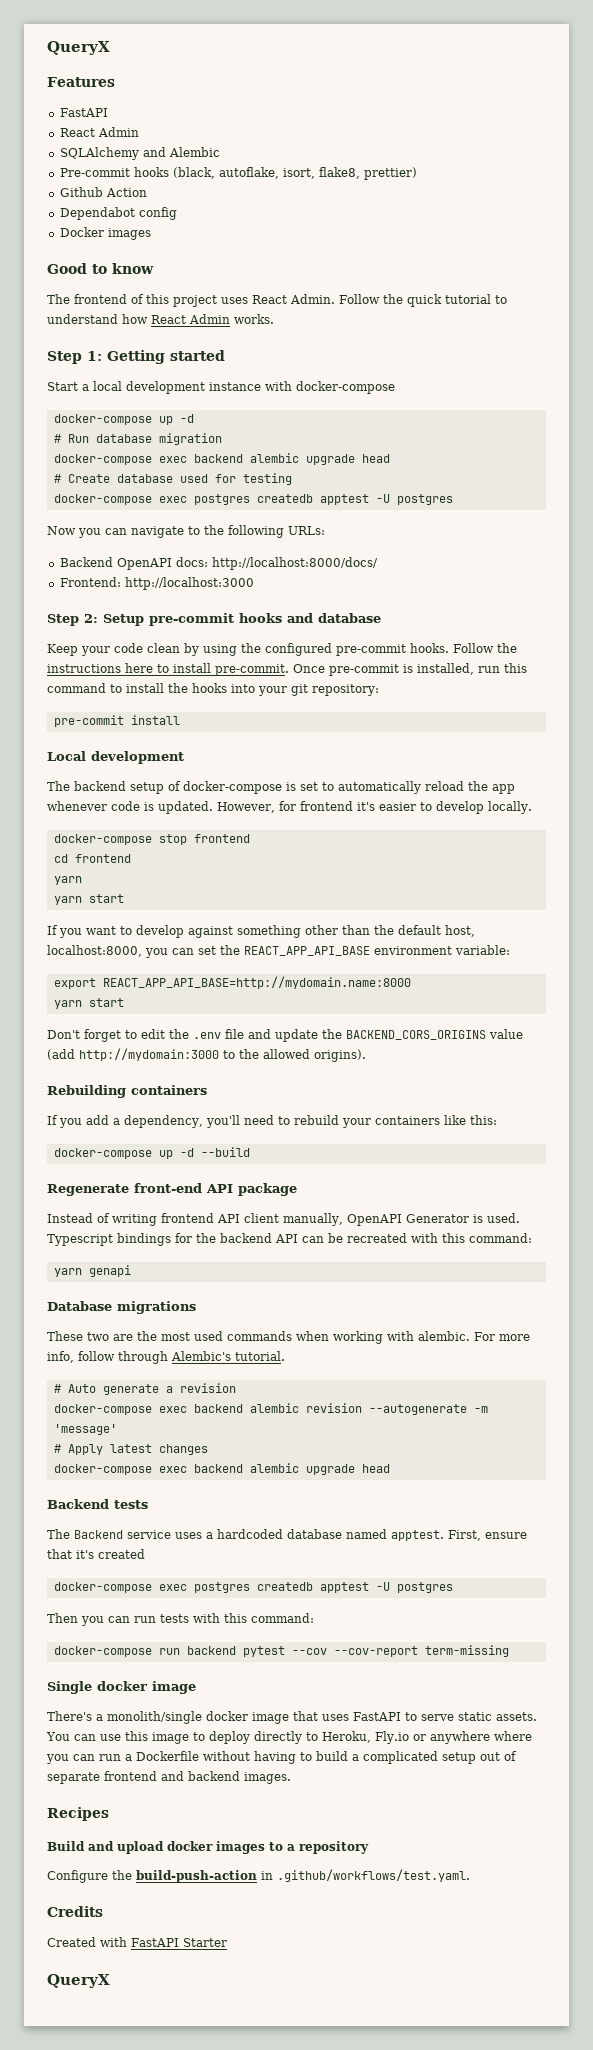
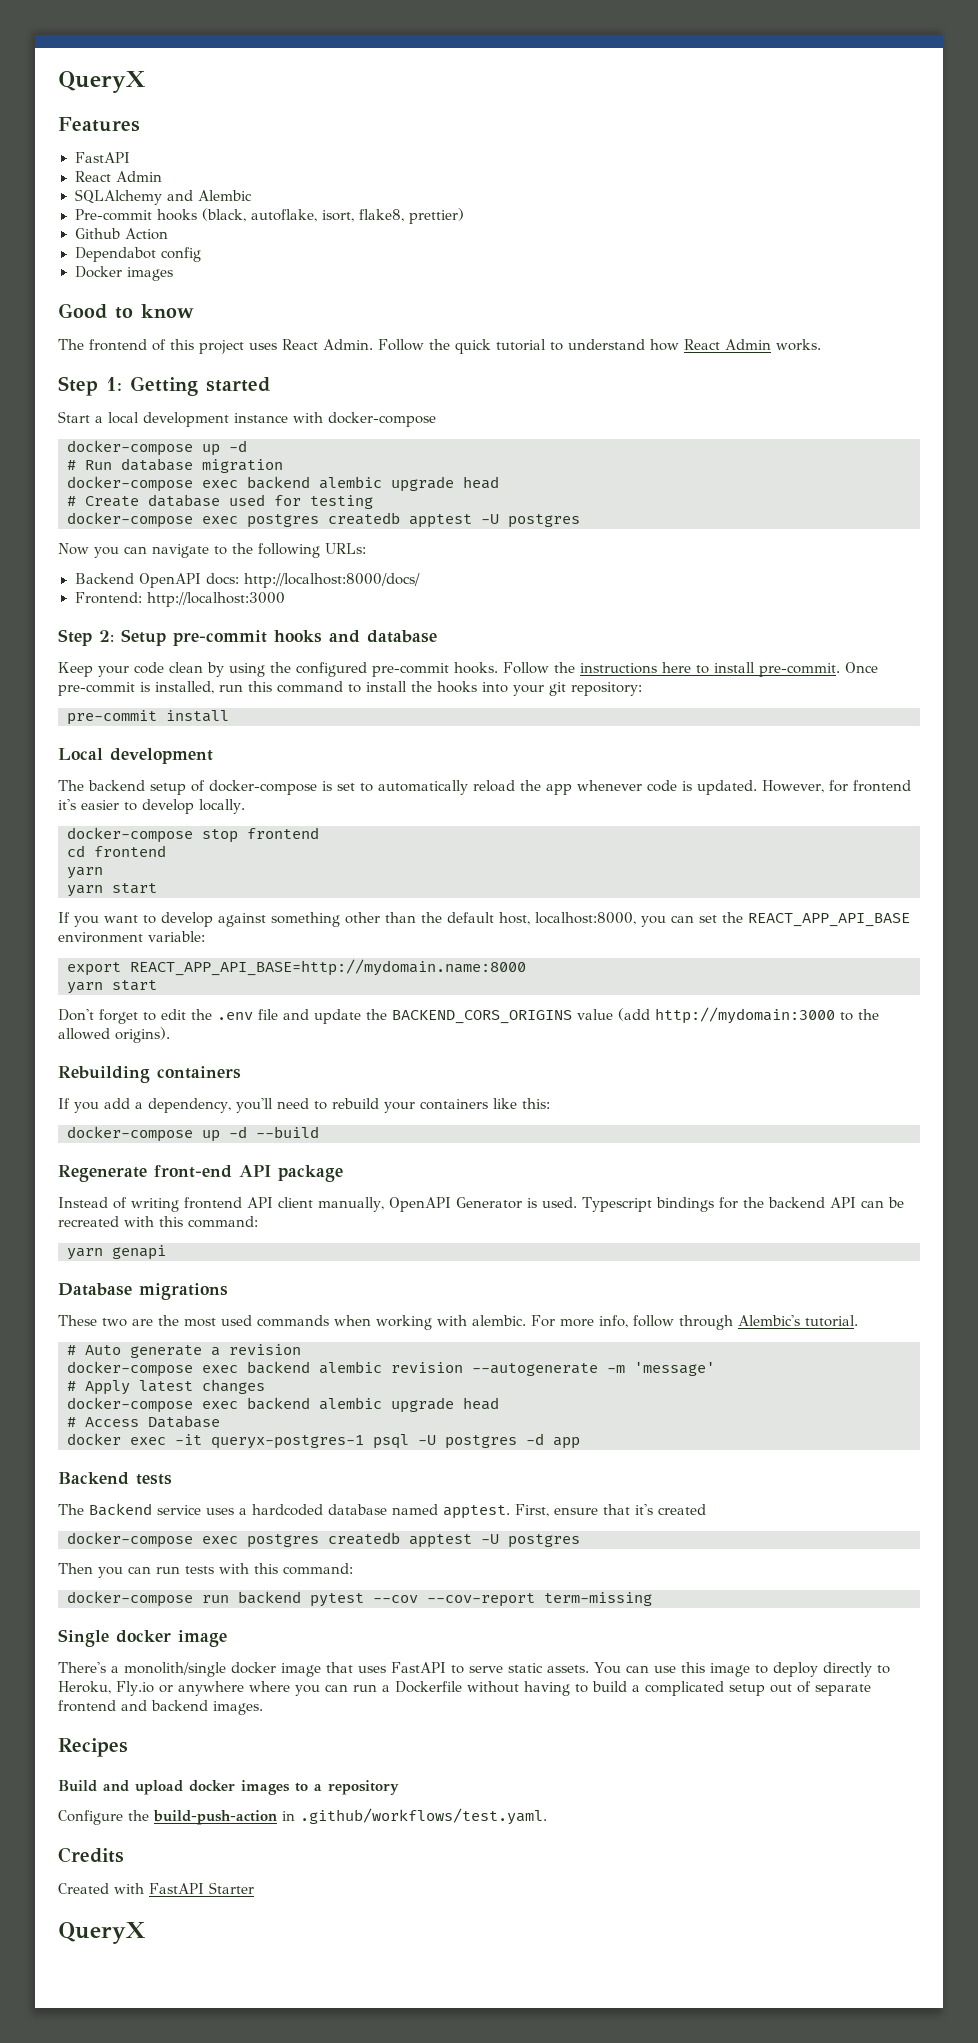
(390, 1468) none -> [67,1415,220,1428] [67,1433,580,1449] // # Access Database // docker exec -it queryx-postgres-1 psql -U postgres -d app

